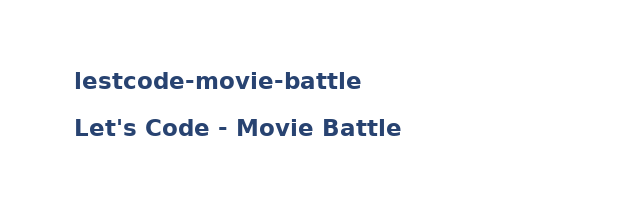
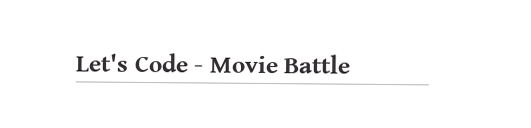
[74,72,362,89] lestcode-movie-battle // -> (75, 62) none

